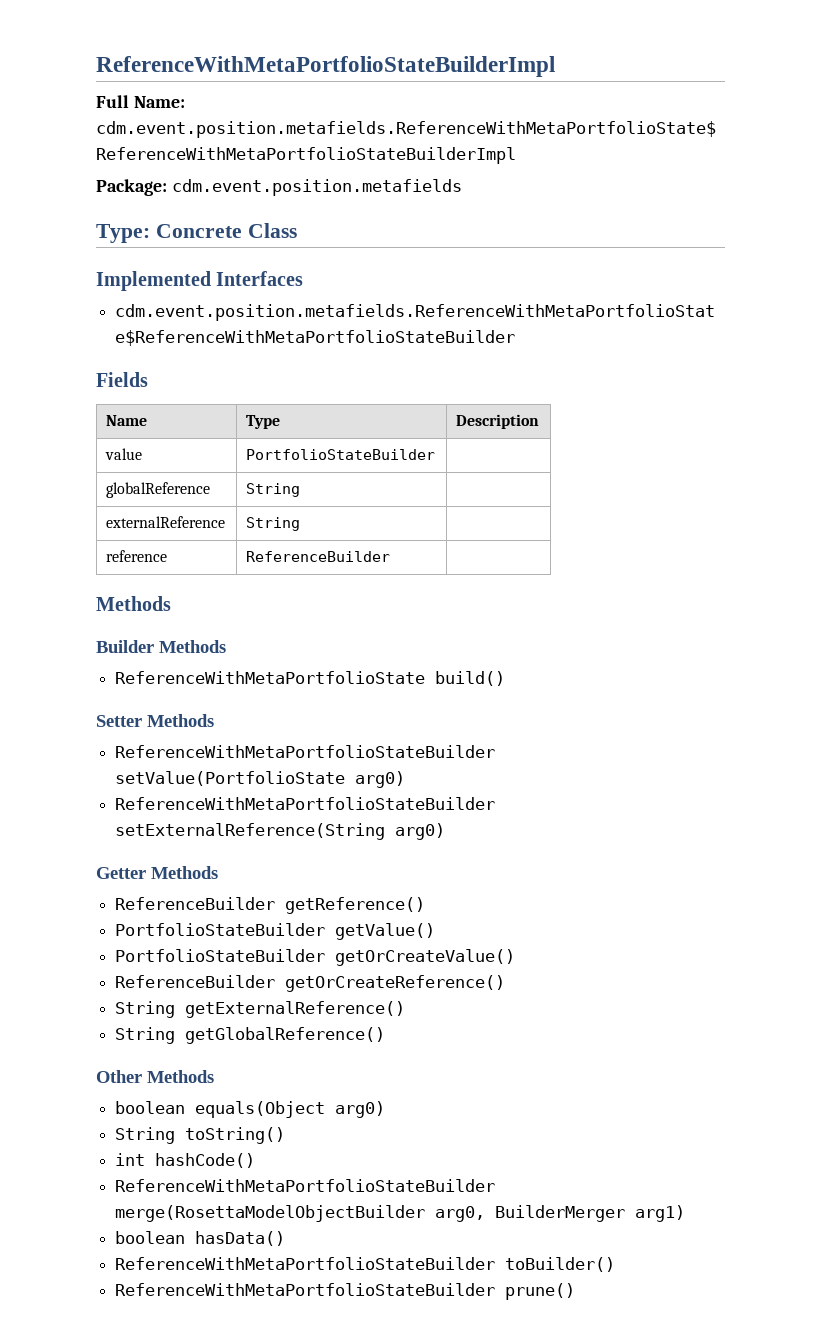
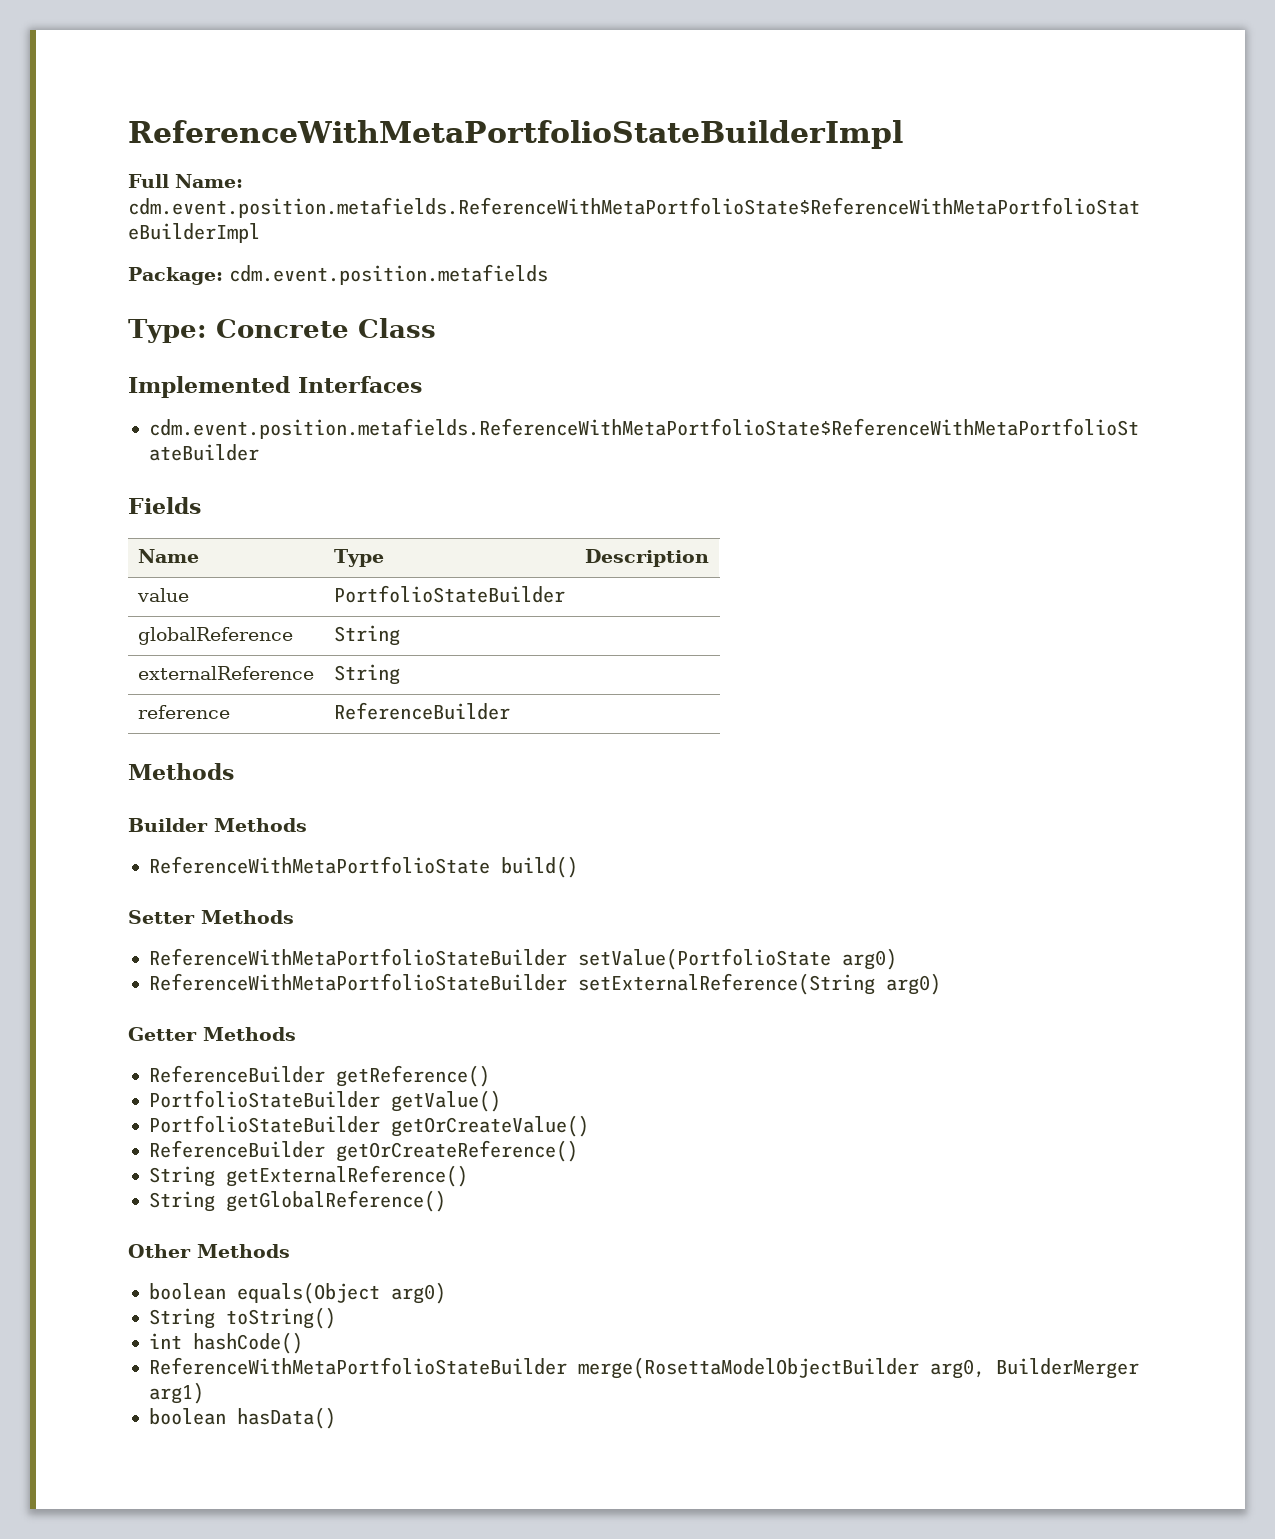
[115,1257,616,1272] [115,1283,576,1300] // ReferenceWithMetaPortfolioStateBuilder toBuilder() // ReferenceWithMetaPortfolioStateBuilder prune() -> (336, 1418) none

